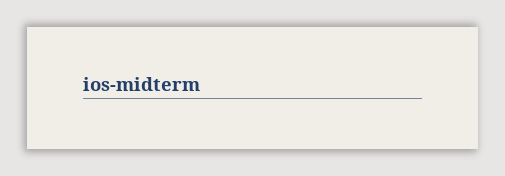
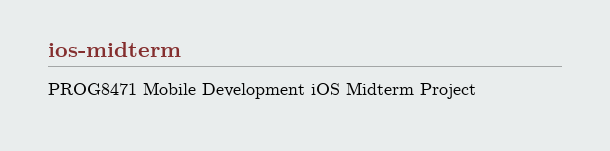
(200, 84) none -> [48,82,476,99] // PROG8471 Mobile Development iOS Midterm Project

